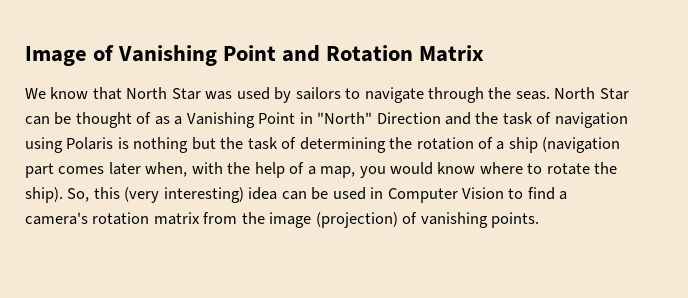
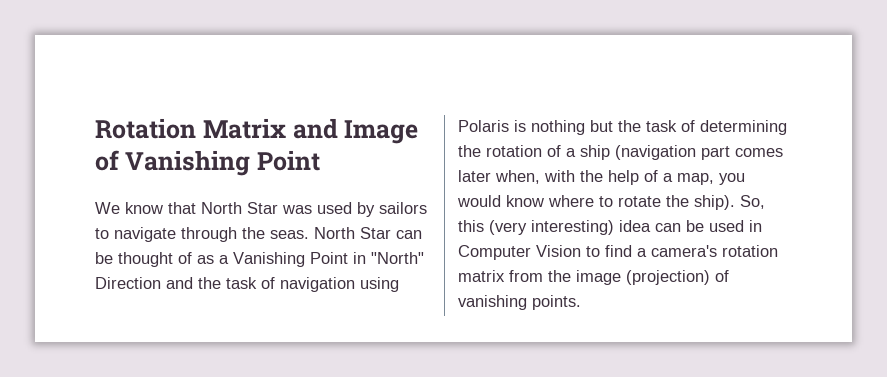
(25, 56) none -> [95,118,338,139] Rotation Matrix and
[282,45,485,62] and Rotation Matrix -> (320, 160) none

